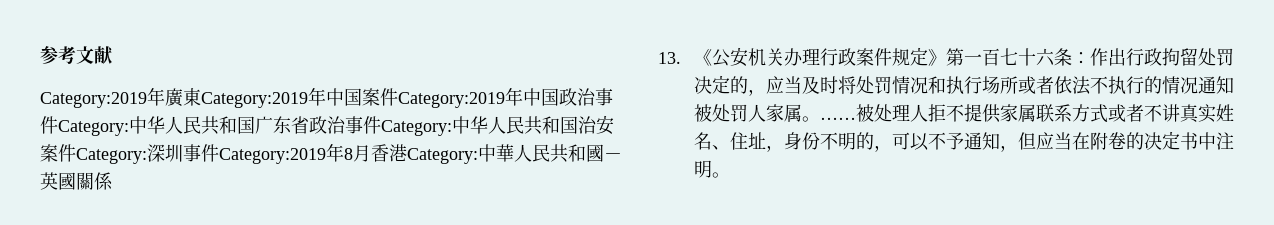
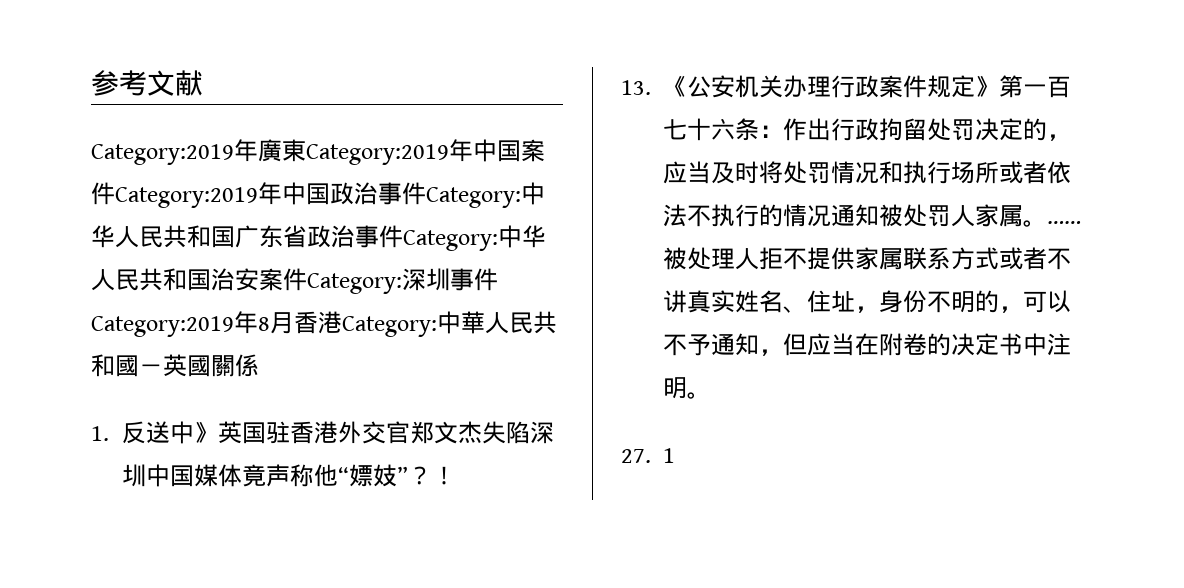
(113, 181) none -> [91,421,554,444] [121,464,456,487] // 1.反送中》英国驻香港外交官郑文杰失陷深圳中国媒体竟声称他“嫖妓”？！
(730, 175) none -> [621,448,675,463] // 27. 1

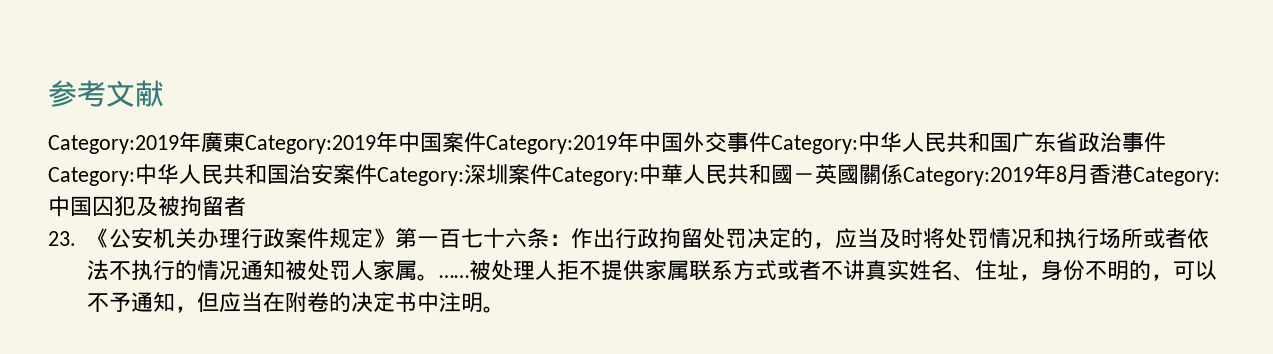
[330,182,378,205] 政治 -> [683,132,727,153] 外交
[450,268,498,291] [91,311,342,337] 事件Category:2019年8月香港 -> [508,164,552,185] 案件
[91,421,554,444] [121,464,456,487] [621,80,651,95] // 1.反送中》英国驻香港外交官郑文杰失陷深圳中国媒体竟声称他“嫖妓”？！ // 13. -> [903,163,1220,186] [48,196,246,217] [48,231,76,246] Category:2019年8月香港Category:中国囚犯及被拘留者 // 23.
[621,448,675,463] // 27. 1 -> (505, 309) none

